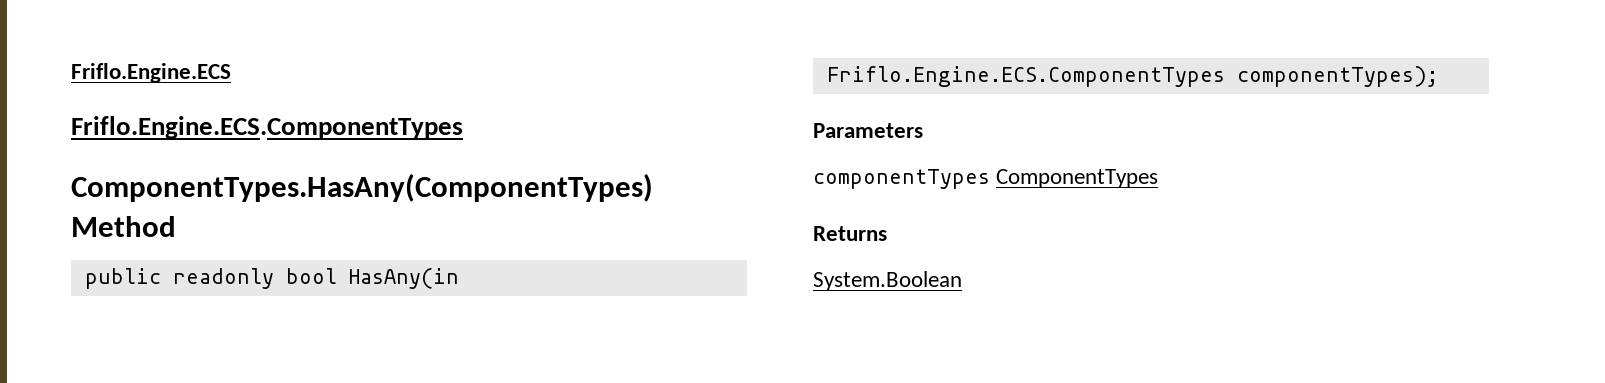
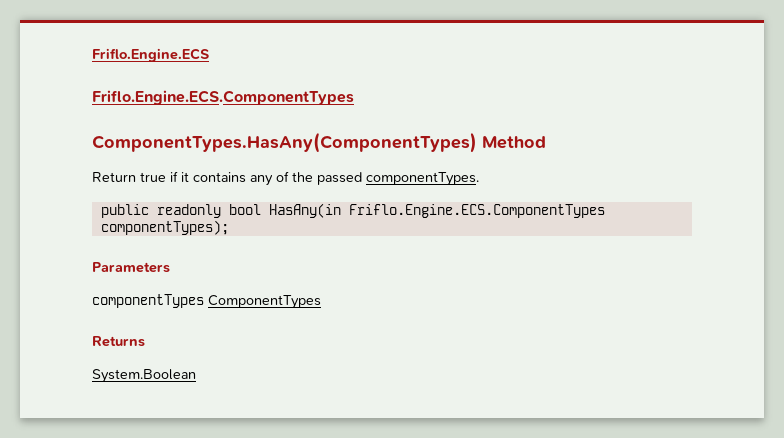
(176, 226) none -> [92,171,479,186] // Return true if it contains any of the passed componentTypes.

